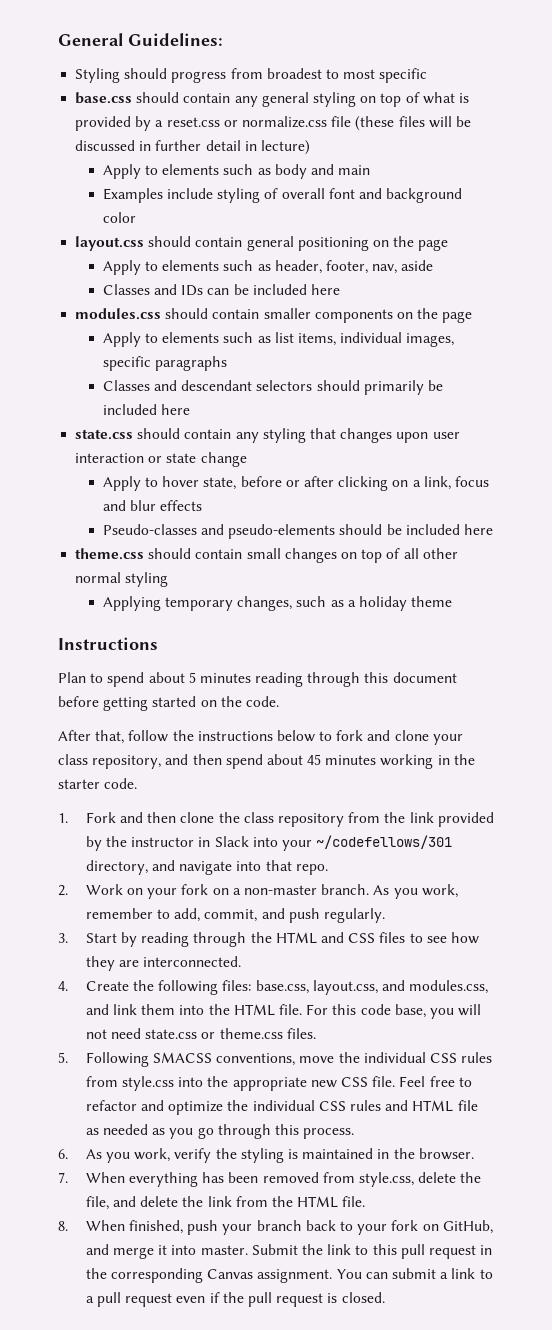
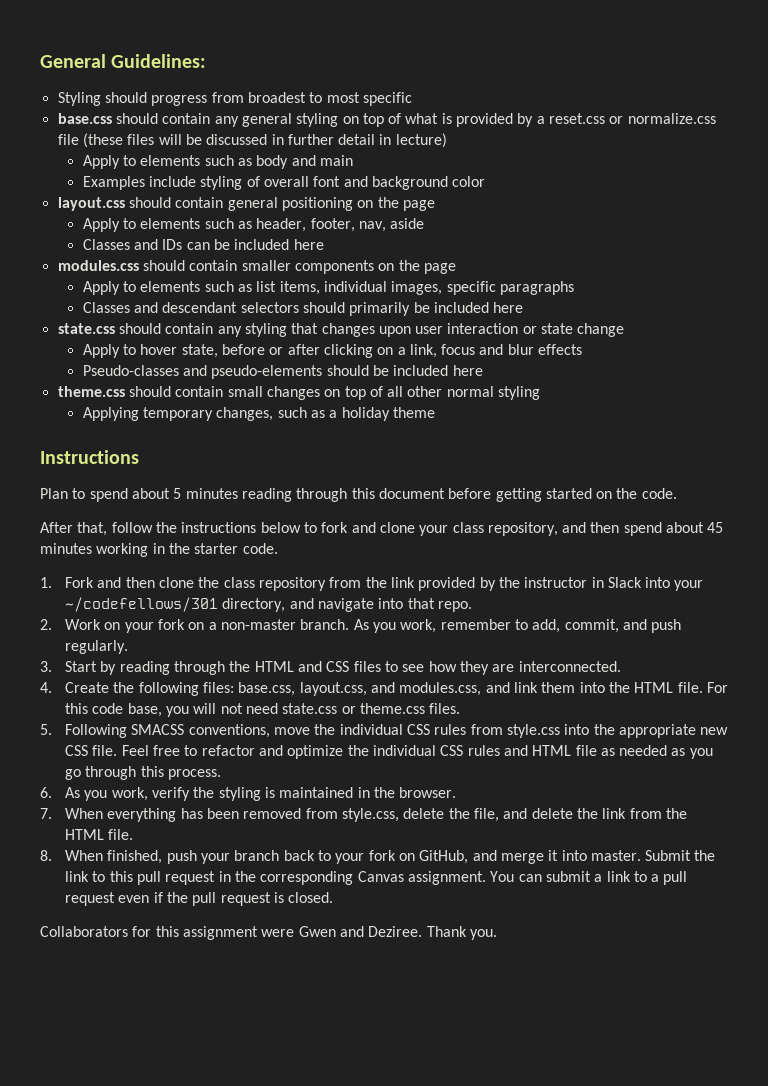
(385, 1297) none -> [40,926,497,940] // Collaborators for this assignment were Gwen and Deziree. Thank you.

